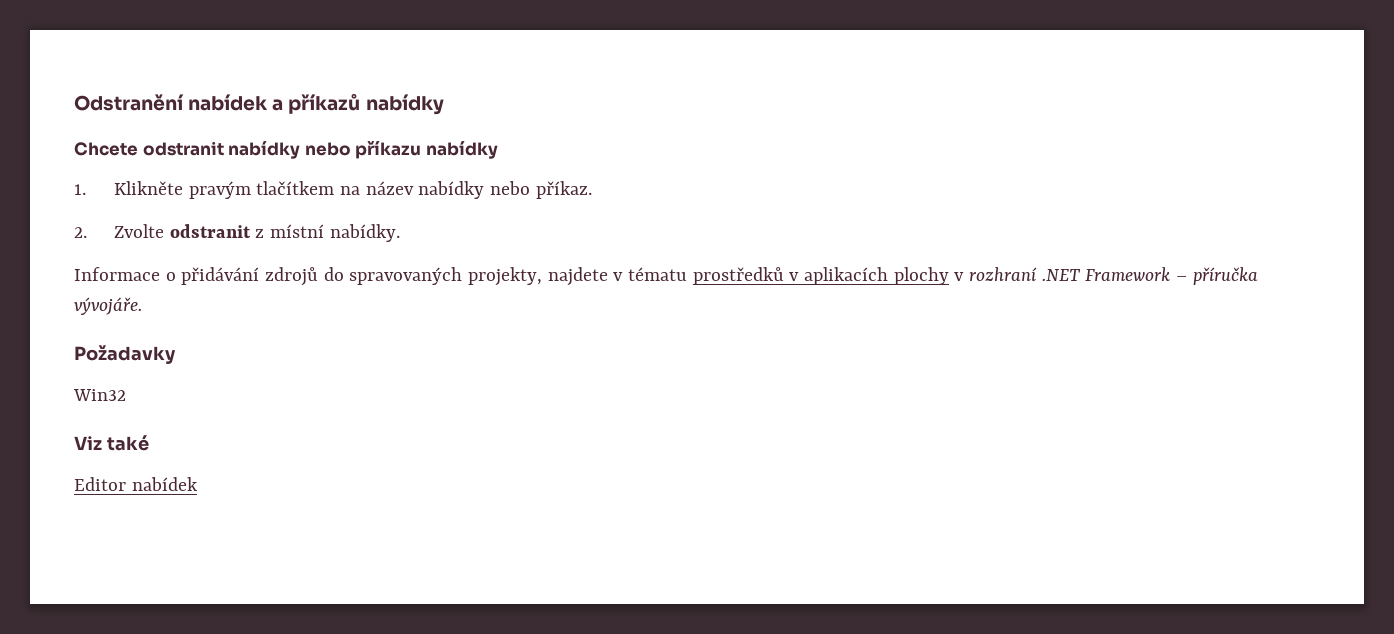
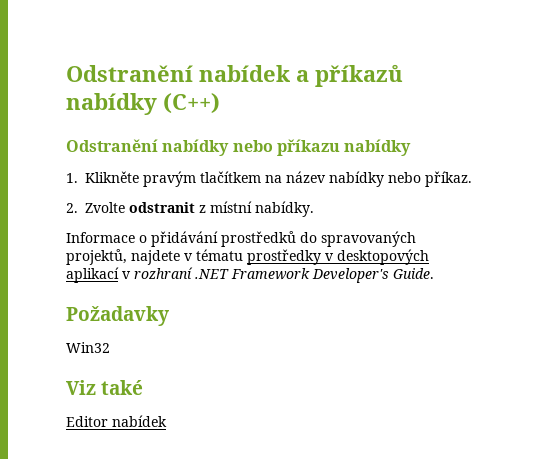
[74,141,224,156] // Chcete odstranit -> [163,93,220,114] [66,139,158,152] (C++) // Odstranění
[265,267,319,286] zdrojů -> [221,231,296,247] prostředků
[468,267,543,286] projekty, -> [66,249,127,265] projektů,
[692,267,949,285] prostředků v aplikacích plochy -> [247,249,429,265] [66,267,119,283] prostředky v desktopových aplikací
[1176,267,1258,285] [74,297,142,315] – příručka vývojáře. -> [312,268,434,283] Developer's Guide.

